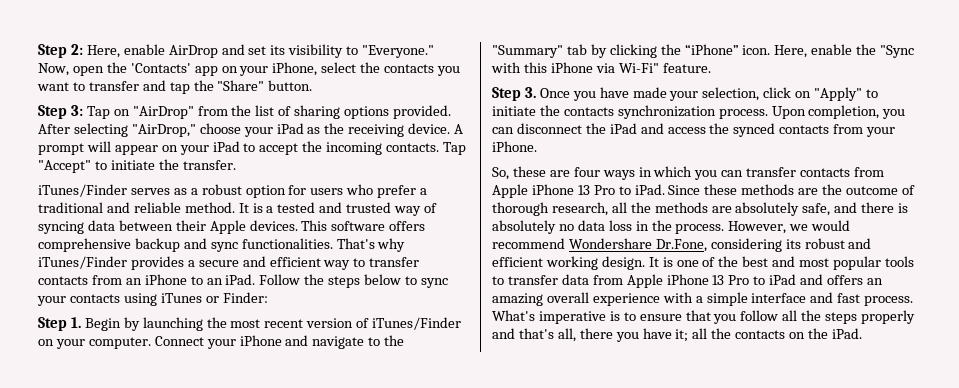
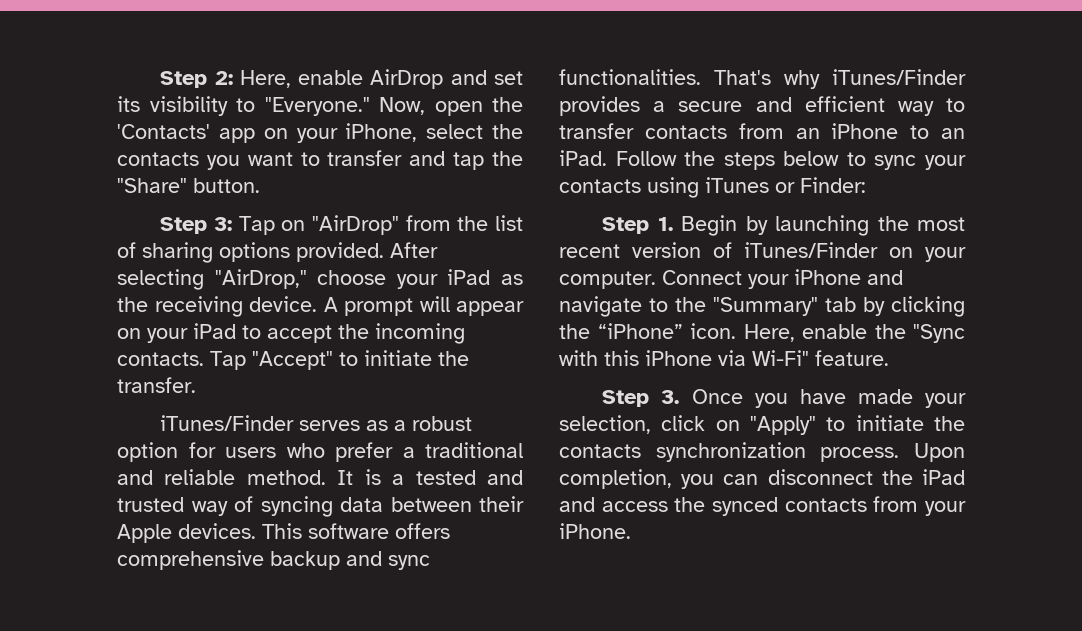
[492,166,885,180] [492,184,915,198] [492,202,909,216] [492,220,851,234] [492,238,872,252] [492,256,914,270] [492,274,883,288] [492,292,914,306] [492,310,916,324] [492,328,862,342] // So, these are four ways in which you can transfer contacts from Apple iPhone 13 Pro to iPad. Since these methods are the outcome of thorough research, all the methods are absolutely safe, and there is absolutely no data loss in the process. However, we would recommend Wondershare Dr.Fone, considering its robust and efficient working design. It is one of the best and most popular tools to transfer data from Apple iPhone 13 Pro to iPad and offers an amazing overall experience with a simple interface and fast process. What's imperative is to ensure that you follow all the steps properly and that's all, there you have it; all the contacts on the iPad. -> (631, 531) none

